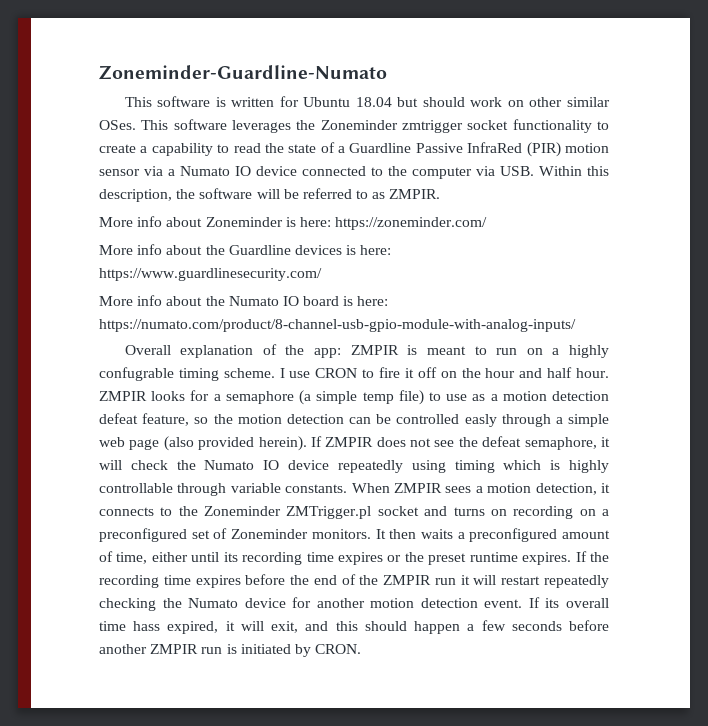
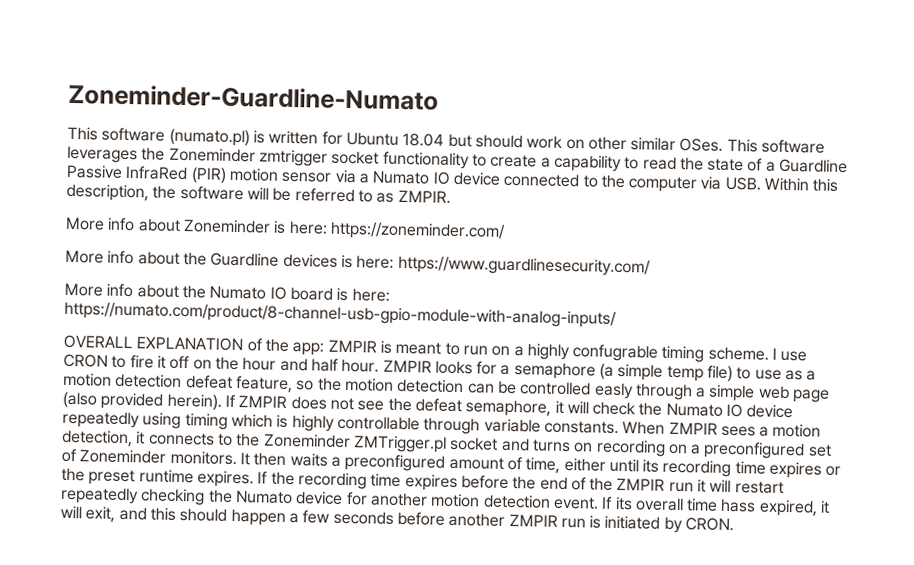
(211, 101) none -> [168,128,250,147] (numato.pl)
[124,345,254,358] Overall explanation -> [63,334,244,352] OVERALL EXPLANATION

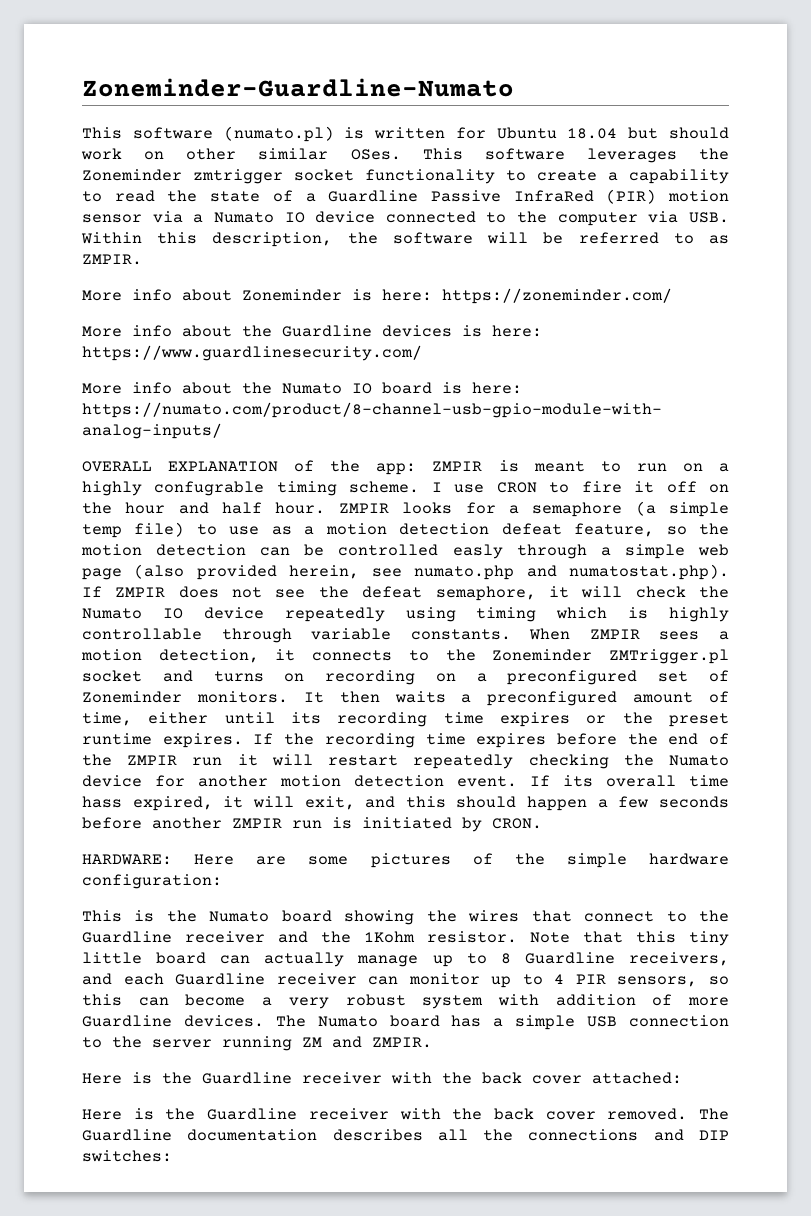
[166,393,222,411] herein). -> [289,564,729,580] herein, see numato.php and numatostat.php).
(735, 524) none -> [82,853,729,868] [82,874,222,889] [82,910,729,925] [82,931,729,946] [82,952,729,967] [82,973,729,988] [82,994,729,1009] [82,1015,730,1030] [82,1036,432,1051] [82,1072,682,1084] [82,1108,729,1120] [82,1129,729,1141] [82,1150,172,1162] // HARDWARE: Here are some pictures of the simple hardware configuration: // This is the Numato board showing the wires that connect to the Guardline receiver and the 1Kohm resistor. Note that this tiny little board can actually manage up to 8 Guardline receivers, and each Guardline receiver can monitor up to 4 PIR sensors, so this can become a very robust system with addition of more Guardline devices. The Numato board has a simple USB connection to the server running ZM and ZMPIR. // Here is the Guardline receiver with the back cover attached: // Here is the Guardline receiver with the back cover removed. The Guardline documentation describes all the connections and DIP switches:

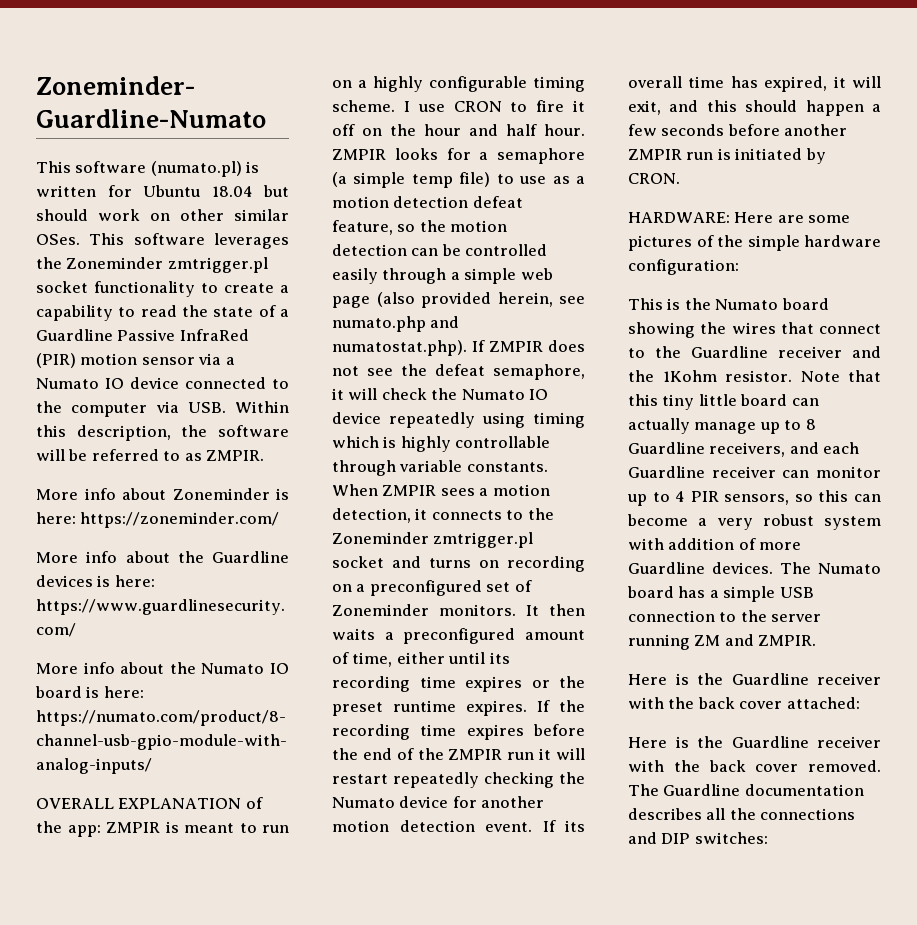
[193,169,283,184] zmtrigger -> [167,257,268,273] zmtrigger.pl
[154,481,265,496] confugrable -> [429,76,527,92] configurable
[452,544,503,559] easly -> [332,268,378,284] easily
[609,649,729,664] ZMTrigger.pl -> [433,532,534,548] zmtrigger.pl
[82,796,122,808] hass -> [730,76,758,88] has

